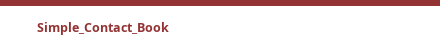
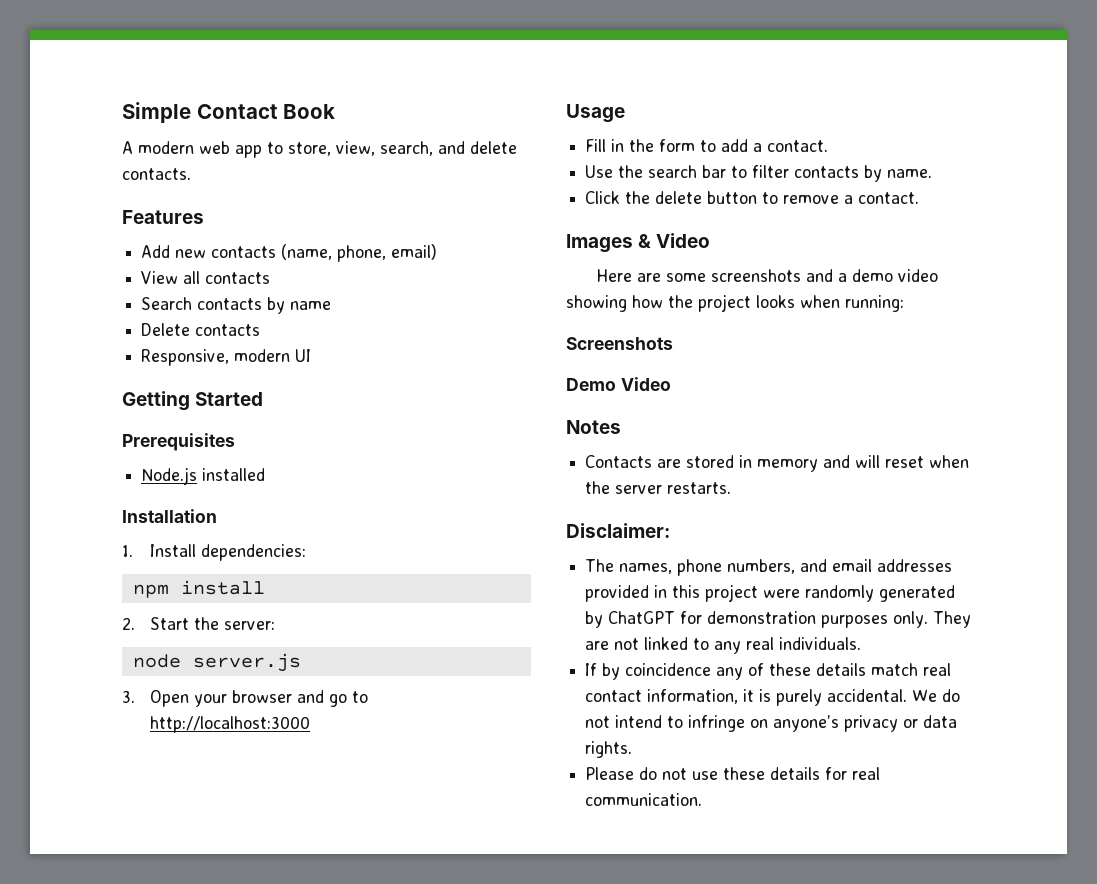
[37,22,169,35] Simple_Contact_Book -> [122,102,336,123] [122,141,517,158] [122,168,191,180] [122,210,204,224] [141,244,438,262] [141,271,271,284] [141,297,332,314] [141,323,261,336] [141,349,312,366] [122,391,264,411] [122,433,235,451] [141,467,266,485] [122,509,217,523] [122,544,307,561] [132,580,265,598] [122,617,276,630] [132,653,301,672] [122,690,369,707] [150,716,311,733] [566,104,625,123] [585,139,829,152] [585,165,933,182] [585,191,920,204] [566,233,711,253] [597,269,939,282] [566,294,904,312] [566,337,673,350] [566,377,671,391] [566,420,621,434] [585,455,970,472] [585,481,732,494] [566,523,670,538] [585,559,953,576] [585,584,956,602] [585,611,972,628] [585,637,862,654] [585,663,952,680] [585,689,961,706] [585,715,958,732] [585,741,633,758] [585,767,881,780] [585,793,703,806] Simple Contact Book // A modern web app to store, view, search, and delete contacts. // Features // Add new contacts (name, phone, email) // View all contacts // Search contacts by name // Delete contacts // Responsive, modern UI // Getting Started // Prerequisites // Node.js installed // Installation // 1. Install dependencies: // npm install // 2. Start the server: // node server.js // 3. Open your browser and go to http://localhost:3000 // Usage // Fill in the form to add a contact. // Use the search bar to filter contacts by name. // Click the delete button to remove a contact. // Images & Video // Here are some screenshots and a demo video showing how the project looks when running: // Screenshots // Demo Video // Notes // Contacts are stored in memory and will reset when the server restarts. // Disclaimer: // The names, phone numbers, and email addresses provided in this project were randomly generated by ChatGPT for demonstration purposes only. They are not linked to any real individuals. // If by coincidence any of these details match real contact information, it is purely accidental. We do not intend to infringe on anyone’s privacy or data rights. // Please do not use these details for real communication.

